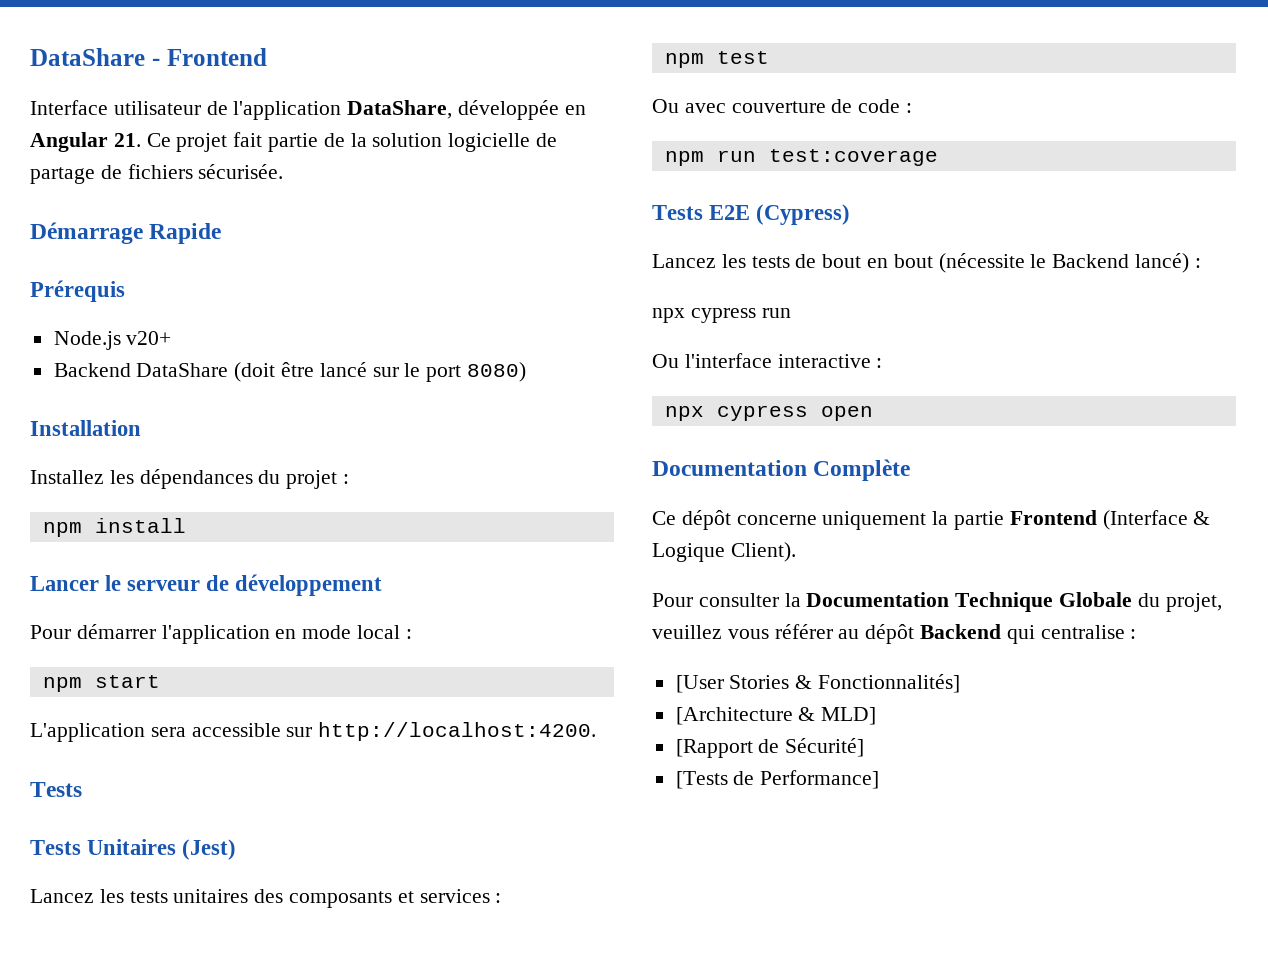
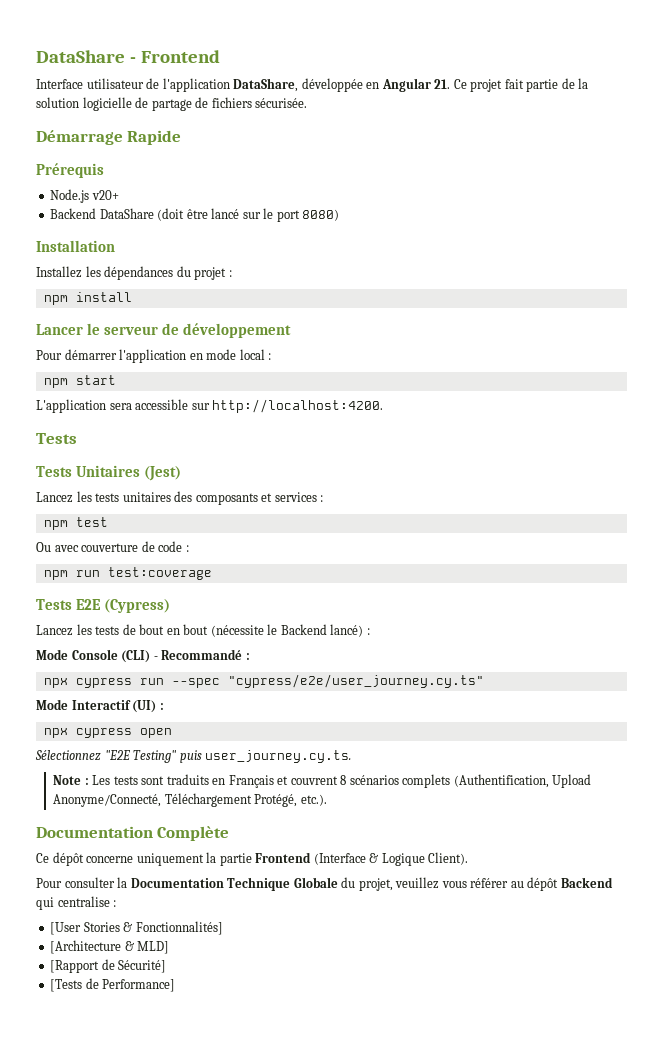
[652,308,791,323] [652,353,883,368] [664,405,873,421] npx cypress run // Ou l'interface interactive : // npx cypress open -> [36,649,250,663] [43,674,484,688] [36,699,164,713] [43,728,172,738] [35,750,352,763] [53,774,592,788] [53,793,327,807] Mode Console (CLI) - Recommandé : // npx cypress run --spec "cypress/e2e/user_journey.cy.ts" // Mode Interactif (UI) : // npx cypress open // Sélectionnez "E2E Testing" puis user_journey.cy.ts. // Note : Les tests sont traduits en Français et couvrent 8 scénarios complets (Authentification, Upload Anonyme/Connecté, Téléchargement Protégé, etc.).

